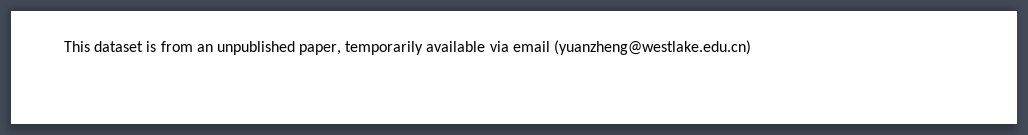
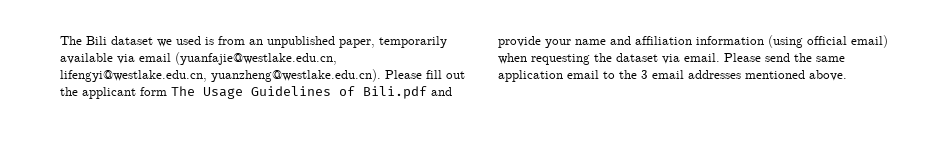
[64,41,144,52] This dataset -> [60,36,201,47] The Bili dataset we used
[554,40,752,55] (yuanzheng@westlake.edu.cn) -> [175,52,337,65] [60,69,465,82] [60,86,452,99] [498,35,888,48] [498,53,845,65] [498,70,847,82] (yuanfajie@westlake.edu.cn, lifengyi@westlake.edu.cn, yuanzheng@westlake.edu.cn). Please fill out the applicant form The Usage Guidelines of Bili.pdf and provide your name and affiliation information (using official email) when requesting the dataset via email. Please send the same application email to the 3 email addresses mentioned above.

